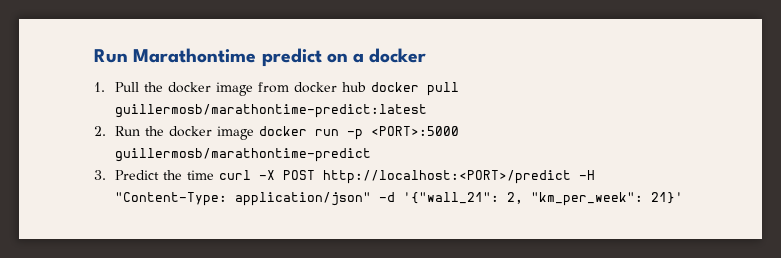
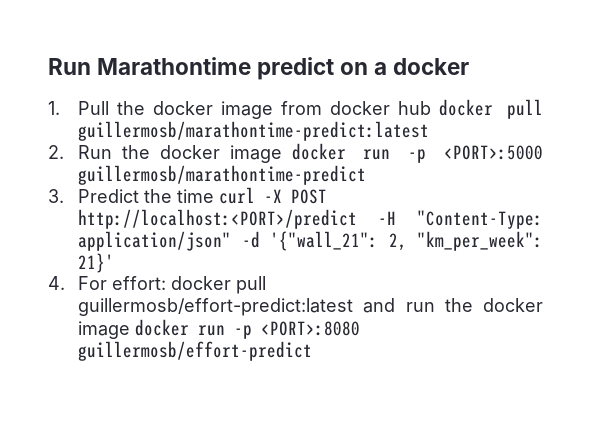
(684, 198) none -> [48,276,267,294] [78,298,543,316] [78,319,361,339] [78,341,313,361] // 4. For effort: docker pull guillermosb/effort-predict:latest and run the docker image docker run -p <PORT>:8080 guillermosb/effort-predict

